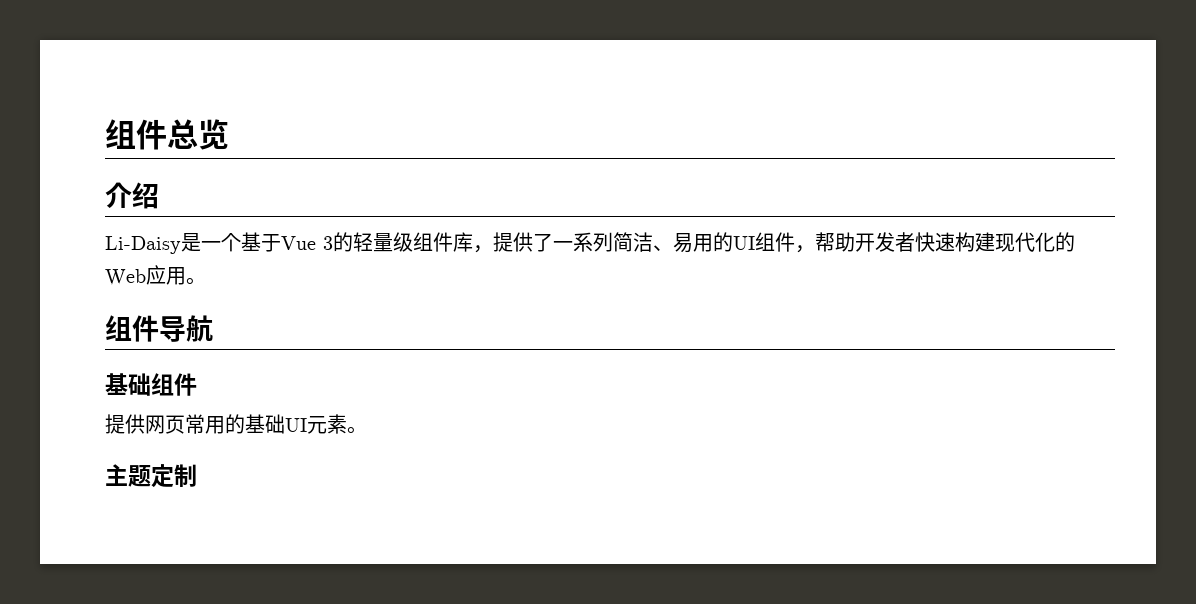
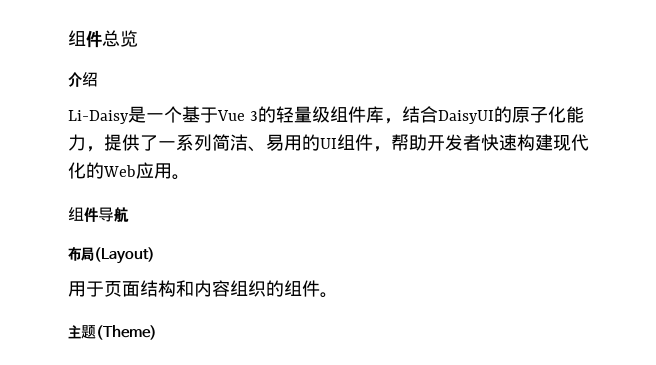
(493, 249) none -> [401,106,584,124] [68,134,104,152] 结合DaisyUI的原子化能力，
[105,373,197,396] [105,414,347,434] 基础组件 // 提供网页常用的基础UI元素 -> [68,247,155,264] [68,280,320,297] 布局(Layout) // 用于页面结构和内容组织的组件
[151,464,197,488] 定制 -> [96,325,157,340] (Theme)

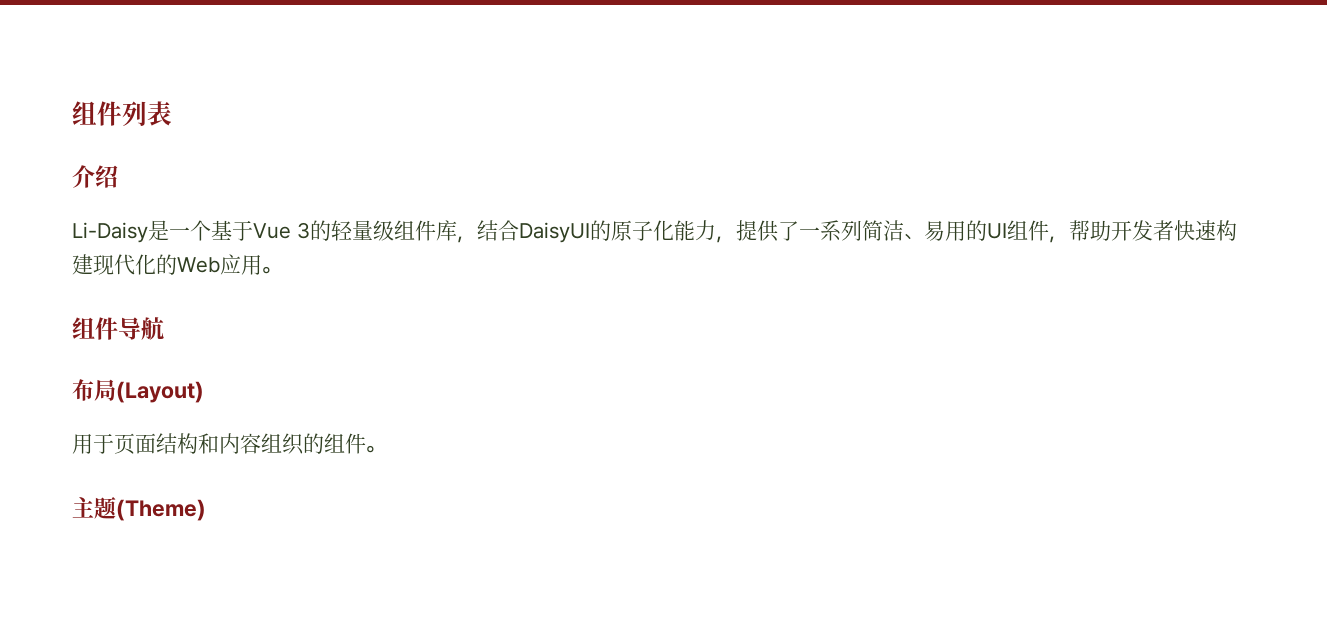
[68,30,138,48] 组件总览 -> [72,101,172,127] 组件列表

